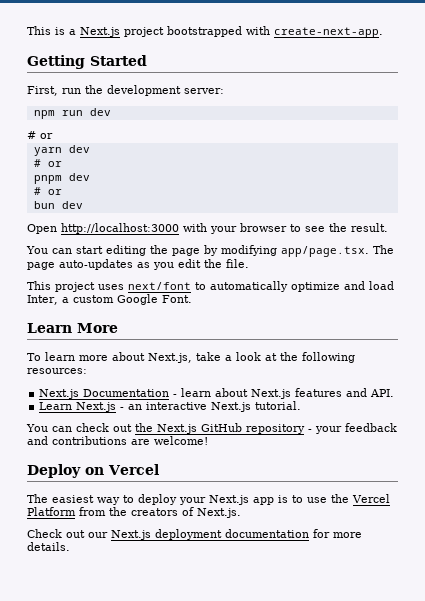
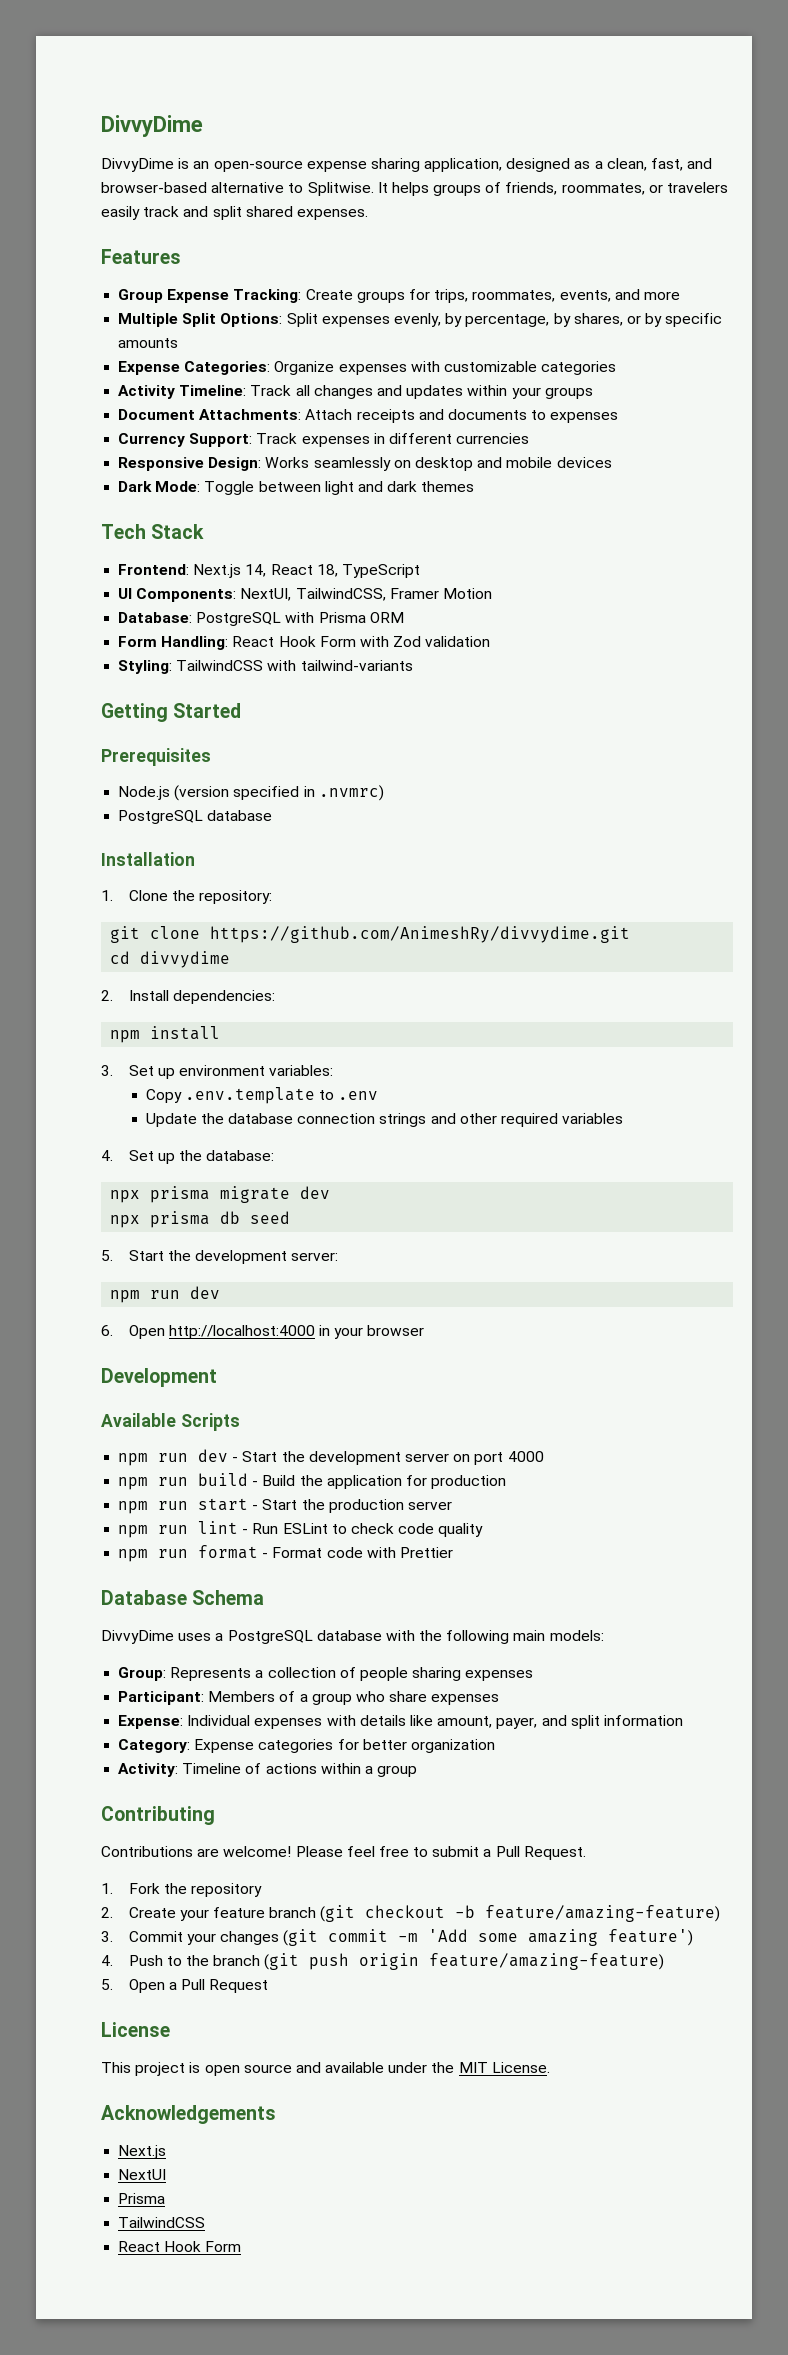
[27,26,383,38] [27,55,147,69] [27,86,81,96] This is a Next.js project bootstrapped with create-next-app. // Getting Started // First, run -> [101,115,203,137] [101,158,713,172] [101,182,729,196] [101,206,368,220] [101,249,181,264] [118,289,680,303] [118,313,723,327] [118,338,179,348] [118,361,617,375] [118,385,593,399] [118,409,619,423] [118,433,530,447] [118,457,612,471] [118,481,475,495] [101,524,205,539] [118,564,420,578] [118,588,492,602] [118,612,404,626] [118,636,491,650] [118,660,413,674] [101,703,242,722] [101,748,211,766] [118,785,384,801] [118,810,273,824] [101,852,195,866] [101,890,273,904] [110,926,631,943] [110,951,231,968] [101,990,275,1004] [110,1026,221,1043] [101,1065,334,1079] [145,1087,379,1104] [145,1113,624,1127] [101,1150,275,1164] [110,1186,331,1203] [110,1211,291,1228] [101,1250,164,1261] DivvyDime // DivvyDime is an open-source expense sharing application, designed as a clean, fast, and browser-based alternative to Splitwise. It helps groups of friends, roommates, or travelers easily track and split shared expenses. // Features // Group Expense Tracking: Create groups for trips, roommates, events, and more // Multiple Split Options: Split expenses evenly, by percentage, by shares, or by specific amounts // Expense Categories: Organize expenses with customizable categories // Activity Timeline: Track all changes and updates within your groups // Document Attachments: Attach receipts and documents to expenses // Currency Support: Track expenses in different currencies // Responsive Design: Works seamlessly on desktop and mobile devices // Dark Mode: Toggle between light and dark themes // Tech Stack // Frontend: Next.js 14, React 18, TypeScript // UI Components: NextUI, TailwindCSS, Framer Motion // Database: PostgreSQL with Prisma ORM // Form Handling: React Hook Form with Zod validation // Styling: TailwindCSS with tailwind-variants // Getting Started // Prerequisites // Node.js (version specified in .nvmrc) // PostgreSQL database // Installation // 1. Clone the repository: // git clone https://github.com/AnimeshRy/divvydime.git // cd divvydime // 2. Install dependencies: // npm install // 3. Set up environment variables: // Copy .env.template to .env // Update the database connection strings and other required variables // 4. Set up the database: // npx prisma migrate dev // npx prisma db seed // 5. Start
[27,131,53,139] [33,145,90,156] [33,159,62,167] [33,173,90,184] [33,187,62,195] [33,201,83,209] [27,223,388,234] [26,245,394,257] [27,259,249,270] [27,281,394,292] [27,294,192,305] [27,323,118,333] [27,352,355,363] [27,368,87,374] [39,388,395,399] [39,401,302,412] [26,423,397,434] [27,436,208,445] [27,464,159,478] [27,494,390,505] [27,507,241,518] [27,529,362,540] [27,542,70,551] # or // yarn dev // # or // pnpm dev // # or // bun dev // Open http://localhost:3000 with your browser to see the result. // You can start editing the page by modifying app/page.tsx. The page auto-updates as you edit the file. // This project uses next/font to automatically optimize and load Inter, a custom Google Font. // Learn More // To learn more about Next.js, take a look at the following resources: // Next.js Documentation - learn about Next.js features and API. // Learn Next.js - an interactive Next.js tutorial. // You can check out the Next.js GitHub repository - your feedback and contributions are welcome! // Deploy on Vercel // The easiest way to deploy your Next.js app is to use the Vercel Platform from the creators of Next.js. // Check out our Next.js deployment documentation for more details. -> [101,1325,425,1339] [101,1368,217,1387] [101,1413,240,1431] [118,1449,544,1466] [118,1473,507,1490] [118,1498,452,1514] [118,1521,484,1538] [118,1545,453,1562] [101,1590,265,1605] [101,1630,604,1644] [118,1667,534,1681] [118,1691,500,1705] [118,1715,683,1729] [118,1739,495,1753] [118,1763,418,1777] [101,1806,215,1825] [101,1846,586,1860] [101,1883,263,1897] [101,1905,721,1922] [101,1929,694,1946] [101,1953,665,1970] [101,1979,269,1993] [101,2022,170,2037] [101,2062,550,2076] [101,2105,276,2124] [118,2145,167,2159] [118,2169,167,2180] [118,2193,166,2204] [118,2217,206,2228] [118,2241,242,2252] 6. Open http://localhost:4000 in your browser // Development // Available Scripts // npm run dev - Start the development server on port 4000 // npm run build - Build the application for production // npm run start - Start the production server // npm run lint - Run ESLint to check code quality // npm run format - Format code with Prettier // Database Schema // DivvyDime uses a PostgreSQL database with the following main models: // Group: Represents a collection of people sharing expenses // Participant: Members of a group who share expenses // Expense: Individual expenses with details like amount, payer, and split information // Category: Expense categories for better organization // Activity: Timeline of actions within a group // Contributing // Contributions are welcome! Please feel free to submit a Pull Request. // 1. Fork the repository // 2. Create your feature branch (git checkout -b feature/amazing-feature) // 3. Commit your changes (git commit -m 'Add some amazing feature') // 4. Push to the branch (git push origin feature/amazing-feature) // 5. Open a Pull Request // License // This project is open source and available under the MIT License. // Acknowledgements // Next.js // NextUI // Prisma // TailwindCSS // React Hook Form

